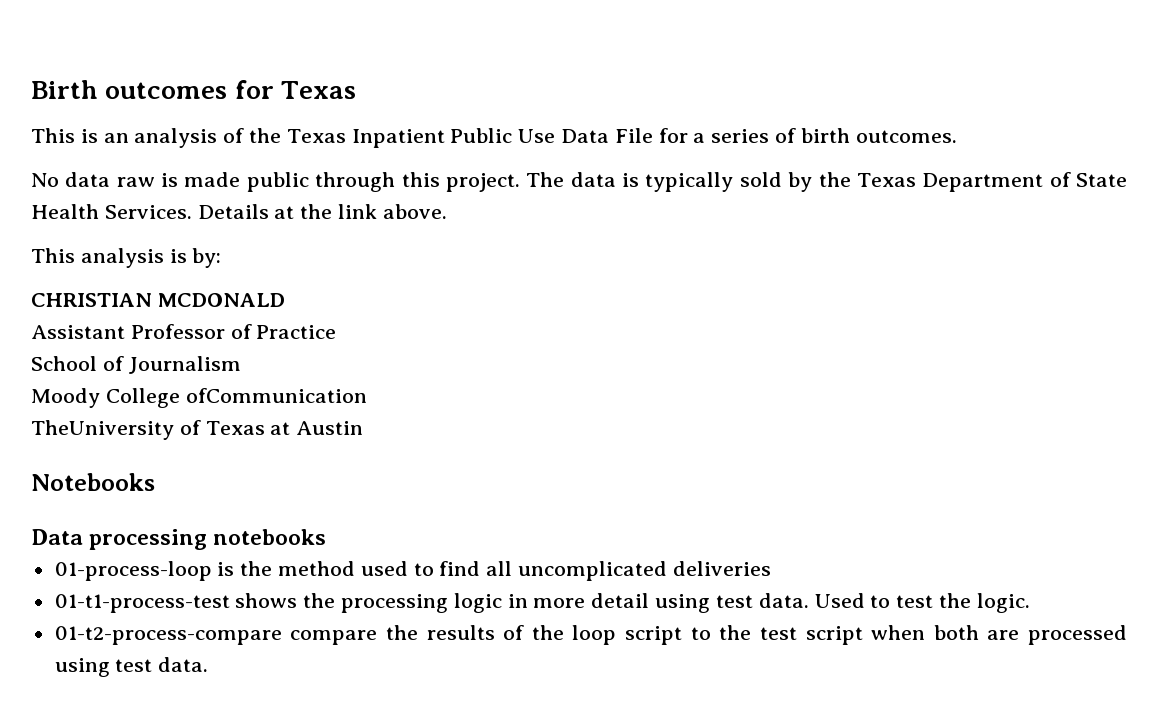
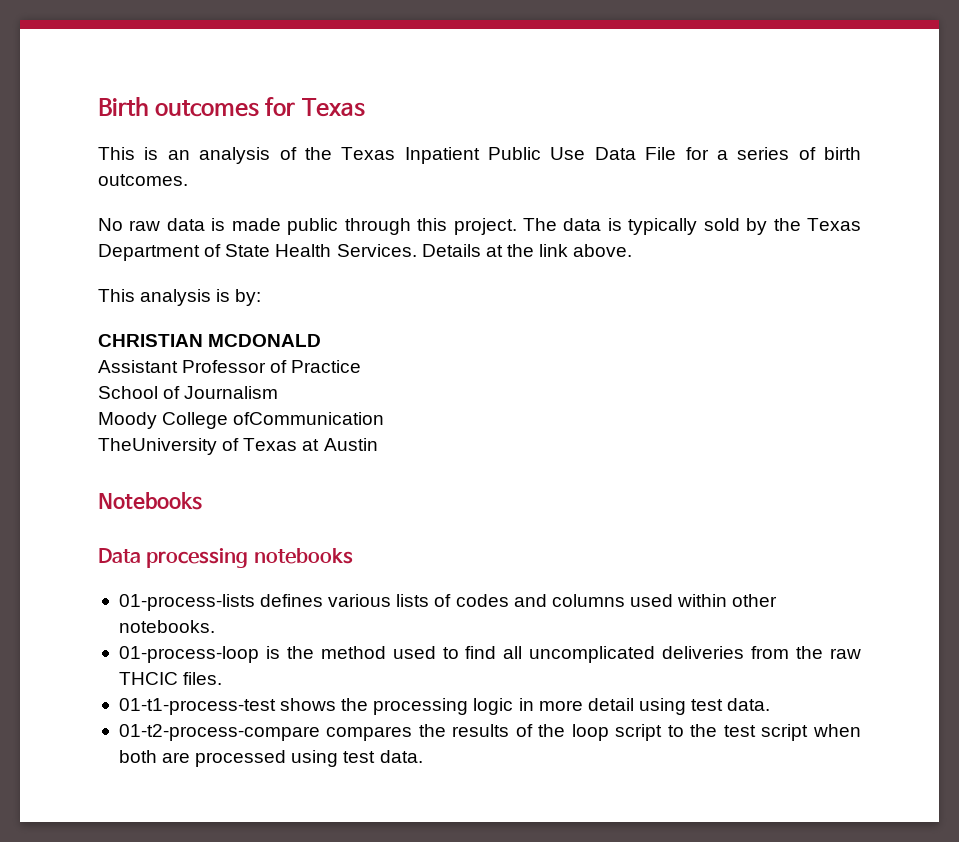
[65,172,155,187] data raw -> [129,218,205,231] raw data
(327, 537) none -> [118,594,778,611] [118,620,215,633] // 01-process-lists defines various lists of codes and columns used within other notebooks.
(771, 568) none -> [751,646,861,659] [118,672,223,685] from the raw THCIC files.
[814,593,1030,613] Used to test the logic. -> (771, 704) none
[290,630,378,645] compare -> [326,726,413,741] compares

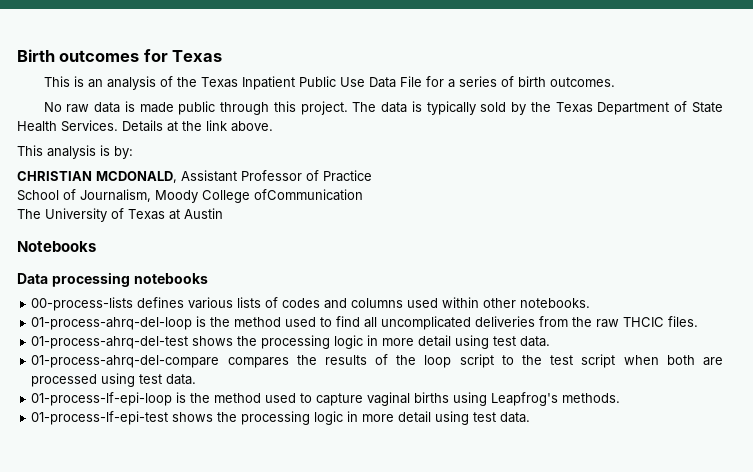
[208,334,322,347] MCDONALD // -> [96,171,177,183] MCDONALD,
[184,386,279,399] Journalism // -> [80,189,151,202] Journalism,
[98,438,217,455] TheUniversity -> [17,208,107,222] The University
[118,594,255,611] 01-process-lists -> [31,297,134,311] 00-process-lists
[118,646,259,663] 01-process-loop -> [31,317,193,330] 01-process-ahrq-del-loop
[118,698,276,715] 01-t1-process-test -> [31,336,189,349] 01-process-ahrq-del-test
[118,724,320,741] 01-t2-process-compare -> [31,355,220,368] 01-process-ahrq-del-compare
(423, 756) none -> [31,392,621,406] [31,411,531,425] // 01-process-lf-epi-loop is the method used to capture vaginal births using Leapfrog's methods. // 01-process-lf-epi-test shows the processing logic in more detail using test data.

